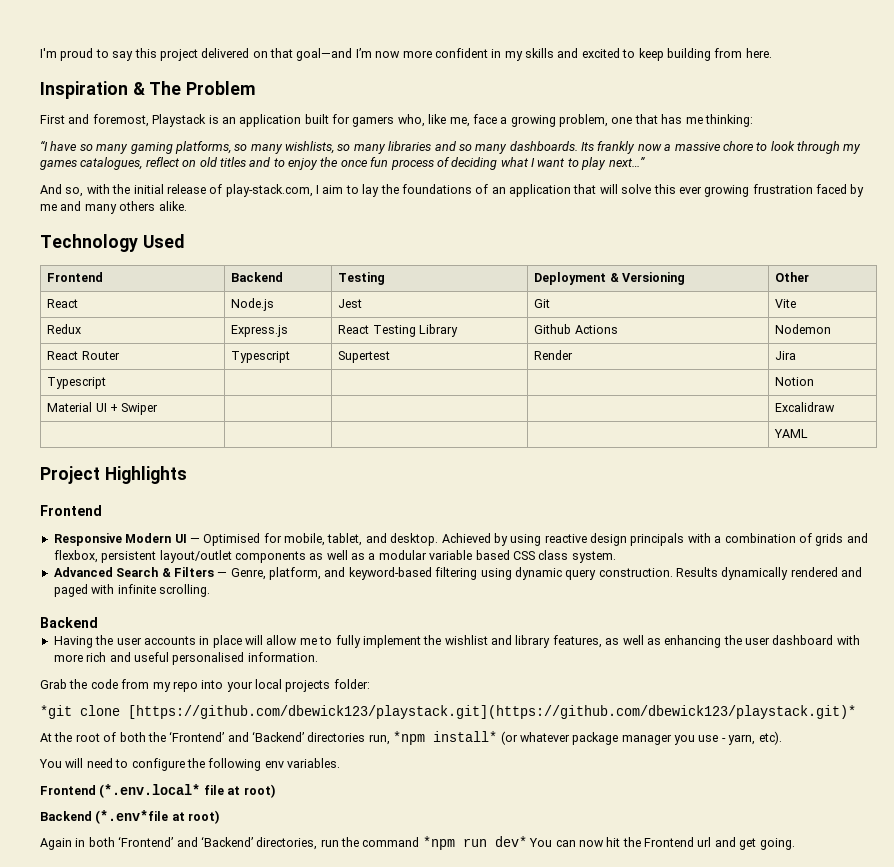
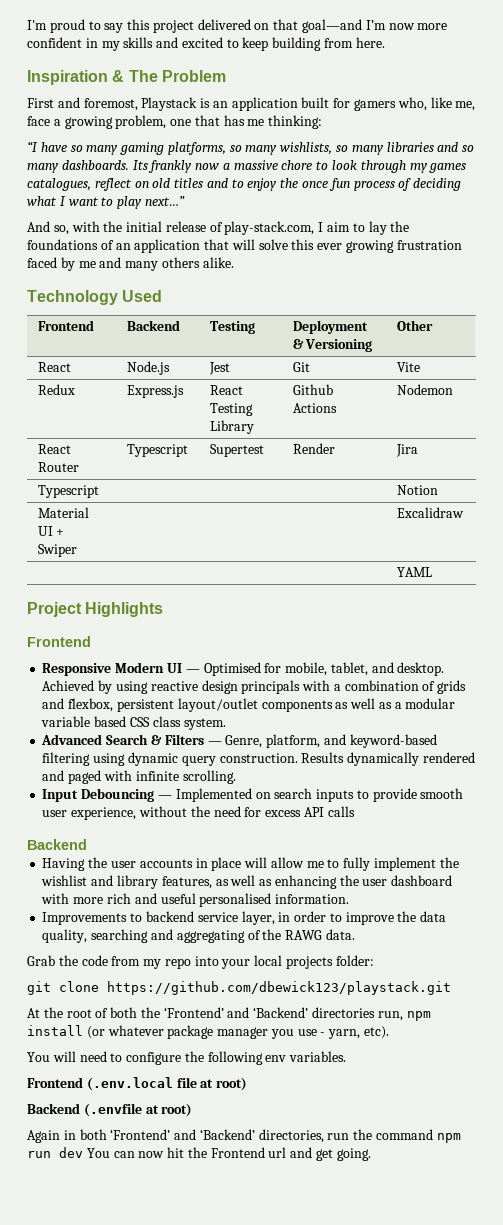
(210, 590) none -> [42,788,464,802] [42,806,355,820] // Input Debouncing — Implemented on search inputs to provide smooth user experience, without the need for excess API calls
(318, 657) none -> [42,911,447,925] [42,929,355,943] // Improvements to backend service layer, in order to improve the data quality, searching and aggregating of the RAWG data.
[40,705,856,719] *git clone [https://github.com/dbewick123/playstack.git](https://github.com/dbewick123/playstack.git)* -> [27,981,451,995] git clone https://github.com/dbewick123/playstack.git
[393,731,498,745] *npm install* -> [406,1011,431,1021] [27,1025,83,1036] npm install
[99,784,201,798] (*.env.local* -> [86,1077,173,1091] (.env.local
[95,810,169,824] (*.env*file -> [83,1103,142,1117] (.envfile
[422,836,527,850] *npm run dev* -> [436,1133,461,1143] [27,1147,83,1158] npm run dev

